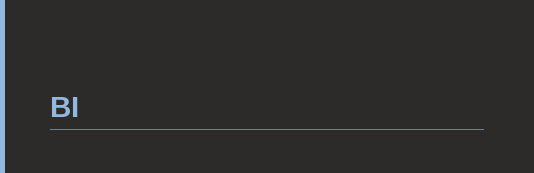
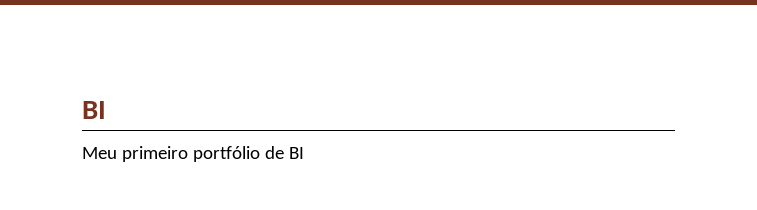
[50,97,79,117] BI -> [82,101,106,119] [82,146,304,162] BI // Meu primeiro portfólio de BI

